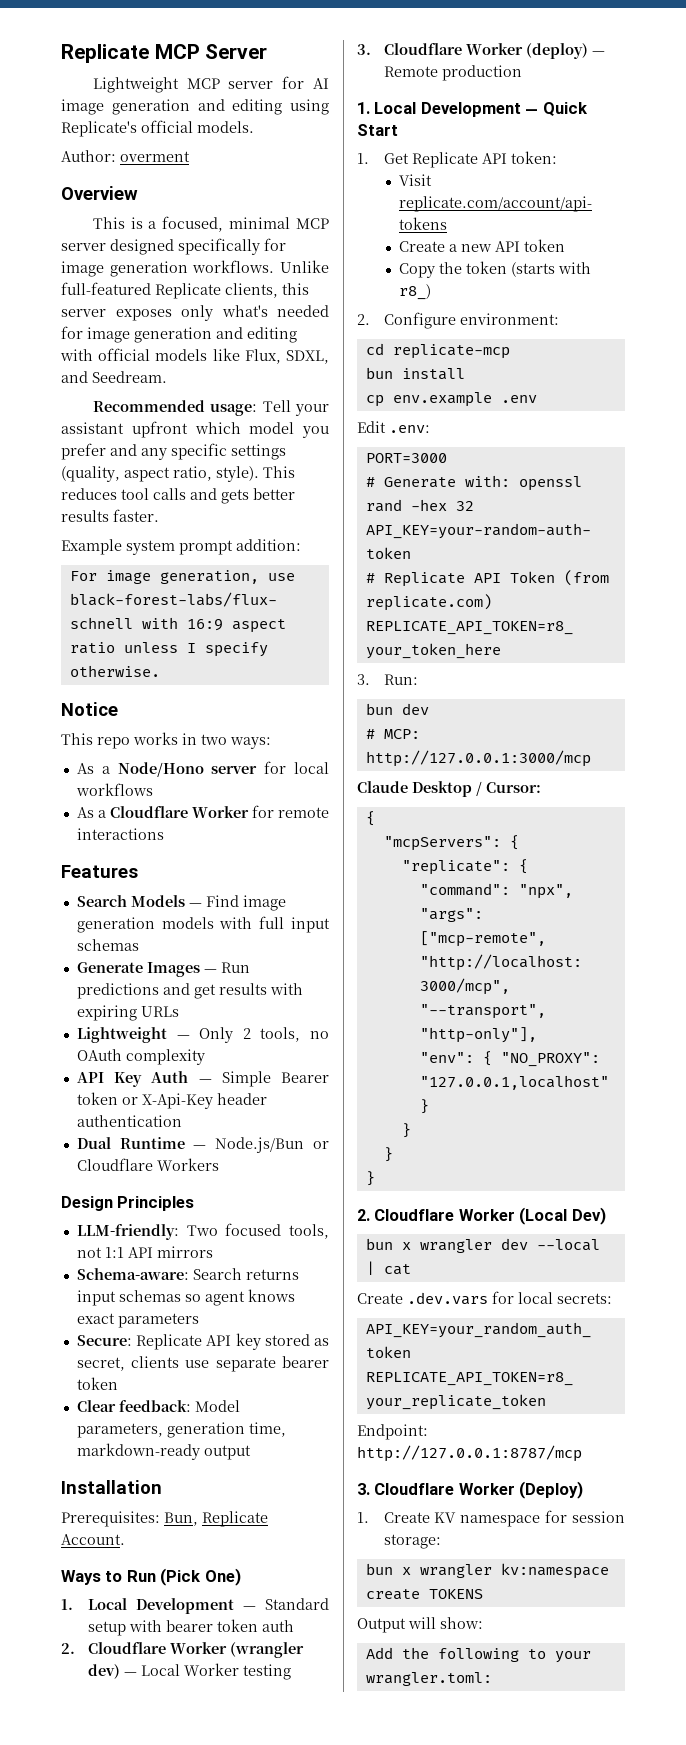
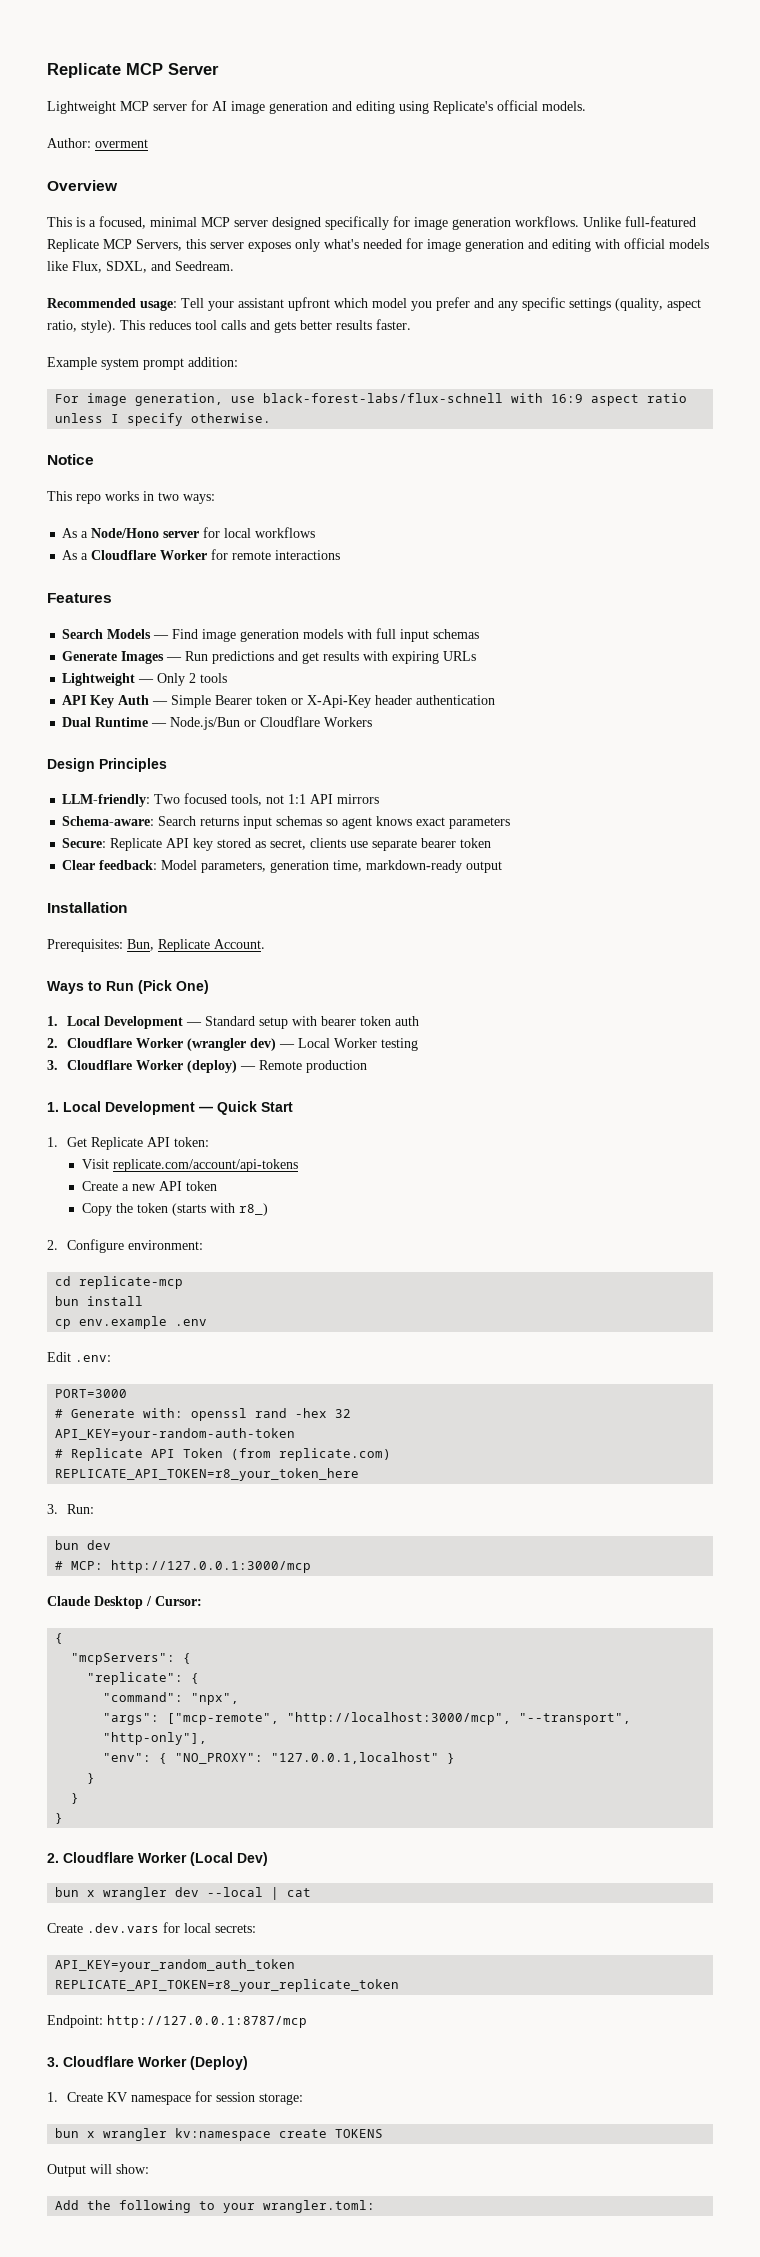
[225,283,278,298] clients, -> [103,239,182,251] MCP Servers,
[260,1027,330,1042] [76,1049,205,1065] tools, no OAuth complexity -> [200,673,228,683] tools

